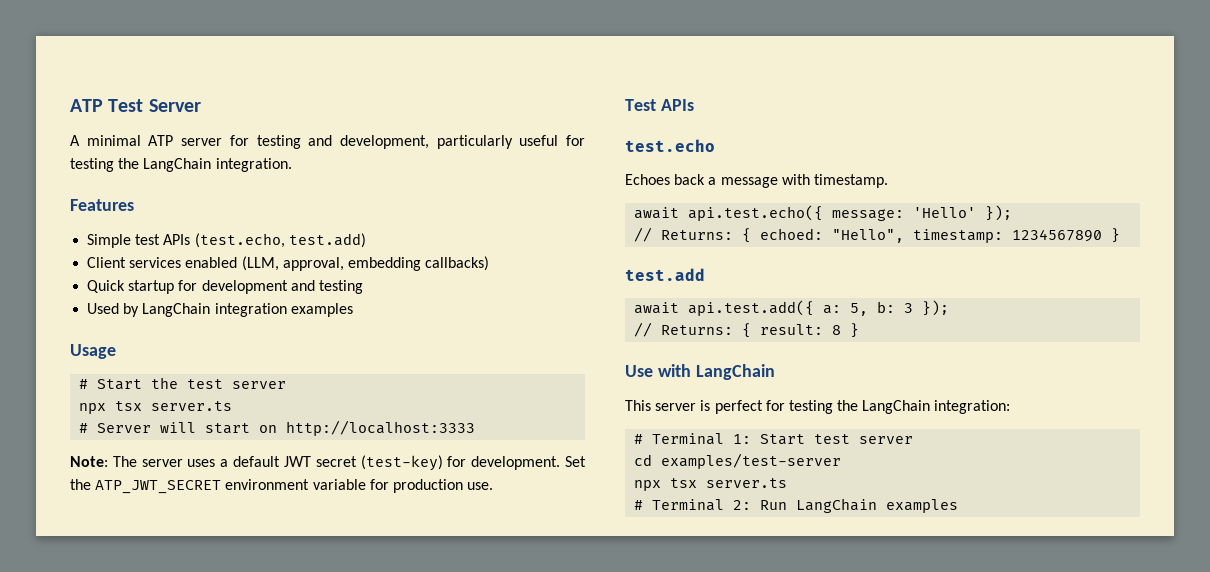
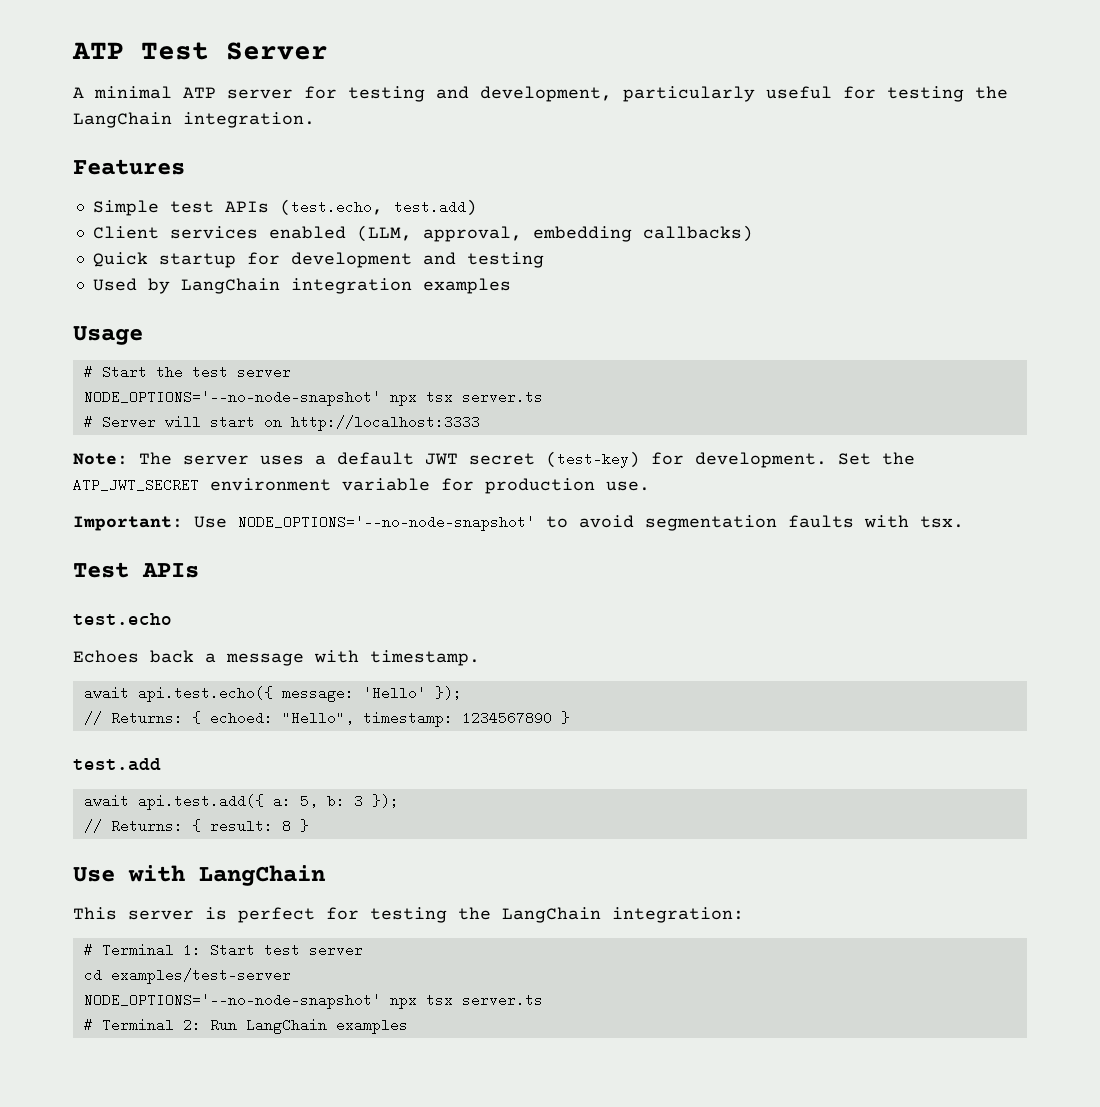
(287, 385) none -> [83,390,381,406] NODE_OPTIONS='--no-node-snapshot'
(494, 486) none -> [73,515,964,531] // Important: Use NODE_OPTIONS='--no-node-snapshot' to avoid segmentation faults with tsx.
(842, 461) none -> [83,993,381,1009] NODE_OPTIONS='--no-node-snapshot'

